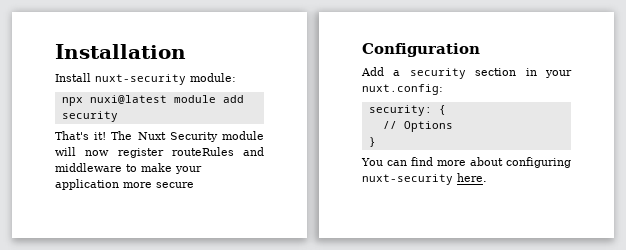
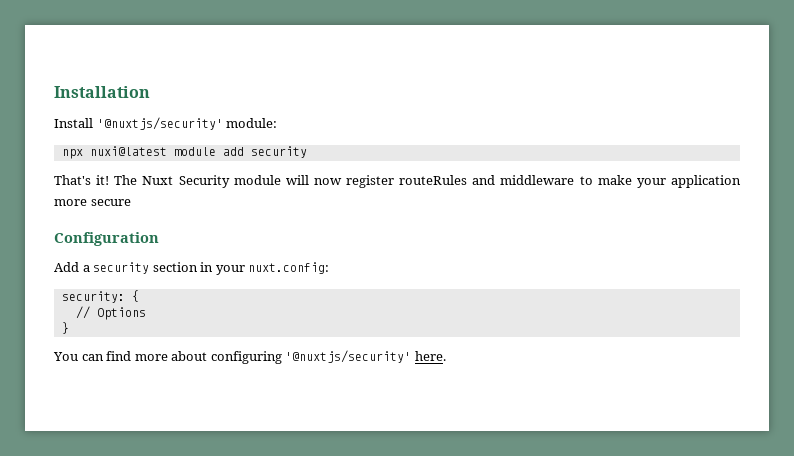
[95,74,186,85] nuxt-security -> [96,117,223,130] '@nuxtjs/security'
[362,174,453,185] nuxt-security -> [285,350,412,363] '@nuxtjs/security'

